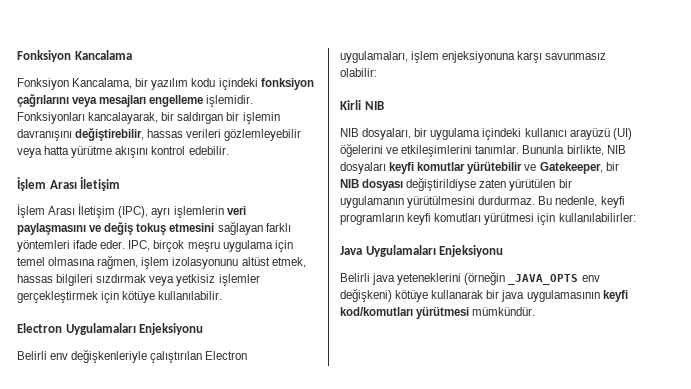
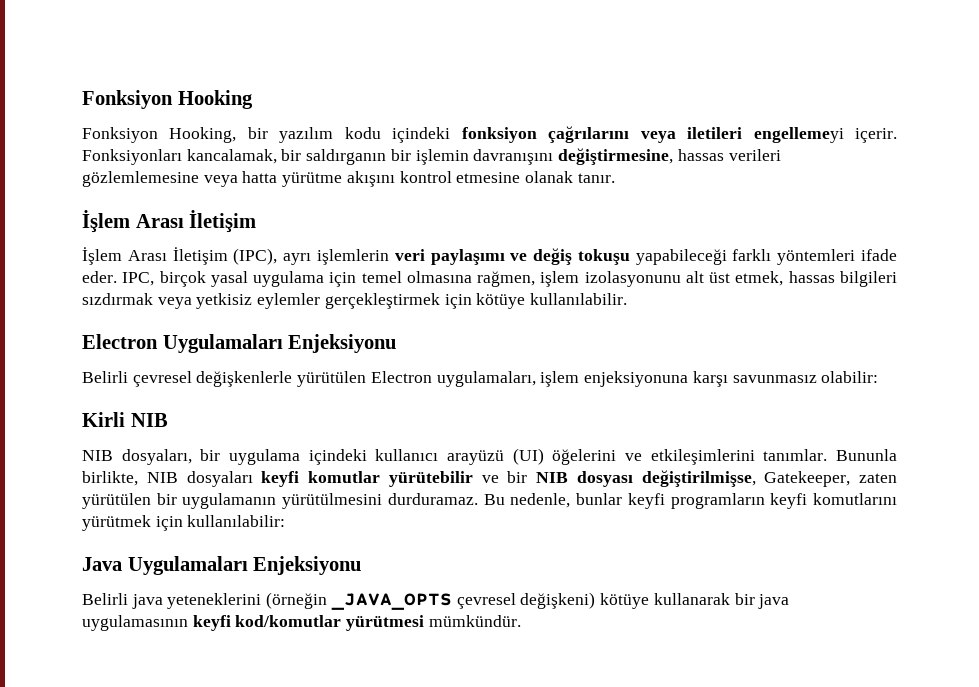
[17,50,132,62] [17,78,133,90] Fonksiyon Kancalama // Fonksiyon Kancalama, -> [82,90,253,109] [82,127,237,143] Fonksiyon Hooking // Fonksiyon Hooking,
[99,95,254,107] [17,112,224,124] mesajları engelleme işlemidir. Fonksiyonları kancalayarak, bir saldırgan -> [687,127,897,143] [82,149,387,165] iletileri engellemeyi içerir. Fonksiyonları kancalamak, bir saldırganın
[75,128,145,141] değiştirebilir, -> [558,148,674,165] değiştirmesine,
[224,129,302,141] gözlemleyebilir -> [82,171,199,187] gözlemlemesine
[188,146,229,155] edebilir. -> [456,171,615,183] etmesine olanak tanır.
[17,223,86,235] paylaşmasını -> [430,249,505,265] paylaşımı
[136,221,263,235] tokuş etmesini sağlayan -> [577,249,727,265] tokuşu yapabileceği
[187,241,220,252] meşru -> [210,271,248,287] yasal
[241,257,270,266] altüst -> [685,271,731,283] alt üst
[218,274,260,286] işlemler -> [257,293,321,309] eylemler
[50,349,203,363] env değişkenleriyle çalıştırılan -> [132,371,367,387] çevresel değişkenlerle yürütülen
[539,162,603,174] Gatekeeper, -> (499, 479) none
[406,177,477,191] değiştirildiyse -> [641,470,851,487] değiştirilmişse, Gatekeeper,
[478,196,536,205] durdurmaz. -> [387,493,478,505] durduramaz.
(598, 201) none -> [576,493,623,505] bunlar
[434,213,636,225] komutları yürütmesi için kullanılabilirler: -> [813,493,898,505] [82,515,286,531] komutlarını yürütmek için kullanılabilir:
[581,275,600,282] env -> [456,593,516,609] çevresel
[340,307,413,316] kod/komutları -> [235,615,342,627] kod/komutlar

